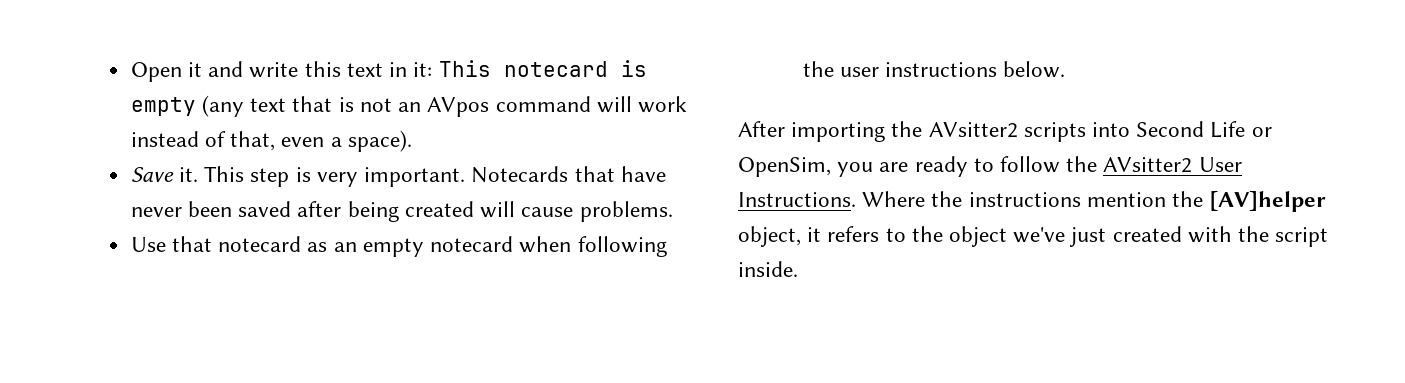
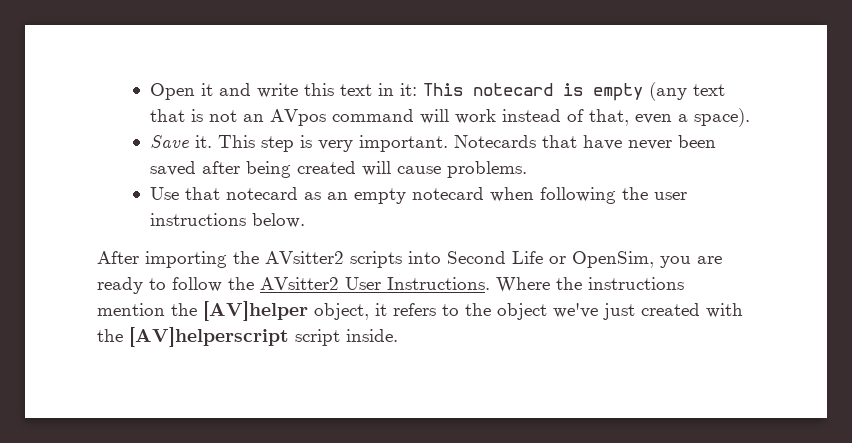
(1270, 234) none -> [129,327,289,347] [AV]helperscript

